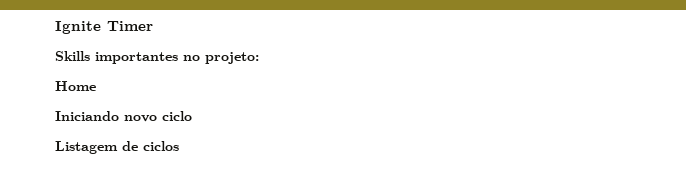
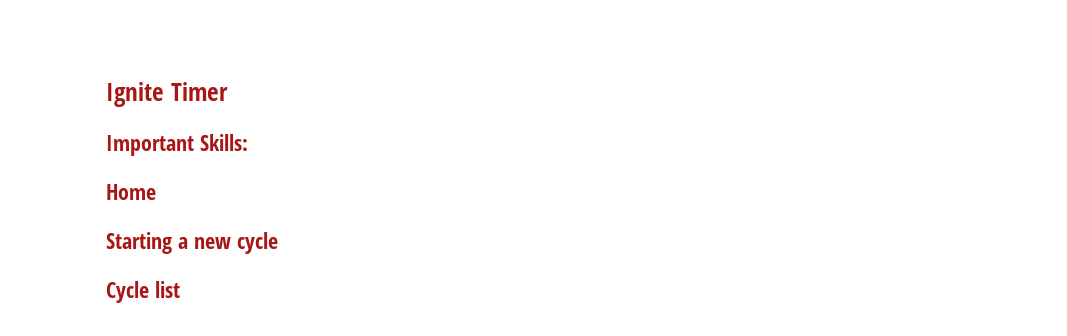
[55,51,259,64] [55,81,96,91] [55,111,192,122] [55,141,179,154] Skills importantes no projeto: // Home // Iniciando novo ciclo // Listagem de ciclos -> [106,134,248,156] [106,184,156,200] [106,232,278,254] [106,281,180,303] Important Skills: // Home // Starting a new cycle // Cycle list

